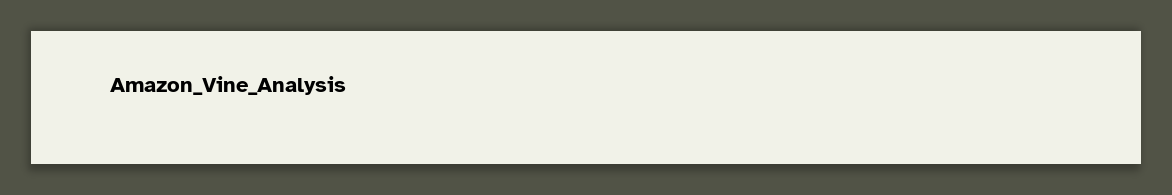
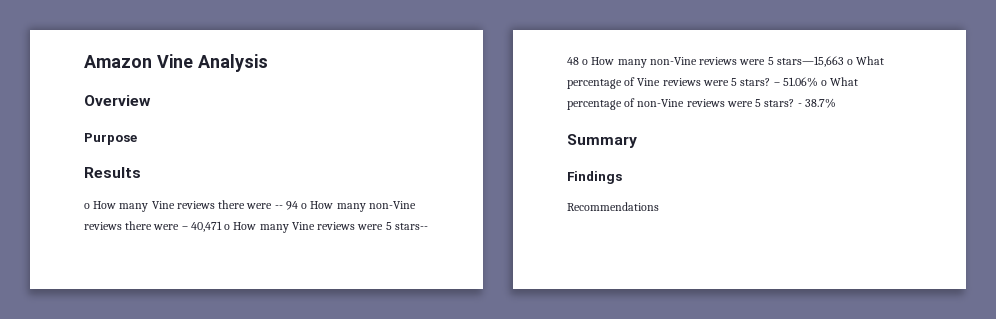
[110,76,346,95] Amazon_Vine_Analysis -> [84,54,268,72] [84,95,151,106] [84,133,137,145] [84,167,141,178] [84,200,416,212] [84,221,428,233] [567,56,885,68] [567,77,859,89] [567,98,836,110] [567,134,637,148] [567,171,622,184] [567,202,659,211] Amazon Vine Analysis // Overview // Purpose // Results // o How many Vine reviews there were -- 94 o How many non-Vine reviews there were – 40,471 o How many Vine reviews were 5 stars-- 48 o How many non-Vine reviews were 5 stars—15,663 o What percentage of Vine reviews were 5 stars? – 51.06% o What percentage of non-Vine reviews were 5 stars? - 38.7% // Summary // Findings // Recommendations

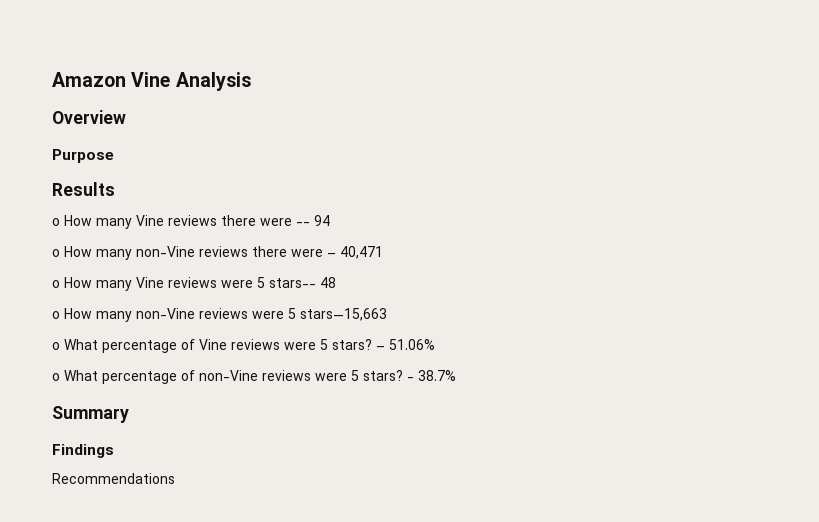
(298, 205) none -> (330, 220) //
(222, 226) none -> (383, 252) //
(579, 61) none -> (336, 282) //
(844, 61) none -> (387, 314) //
(818, 82) none -> (435, 344) //

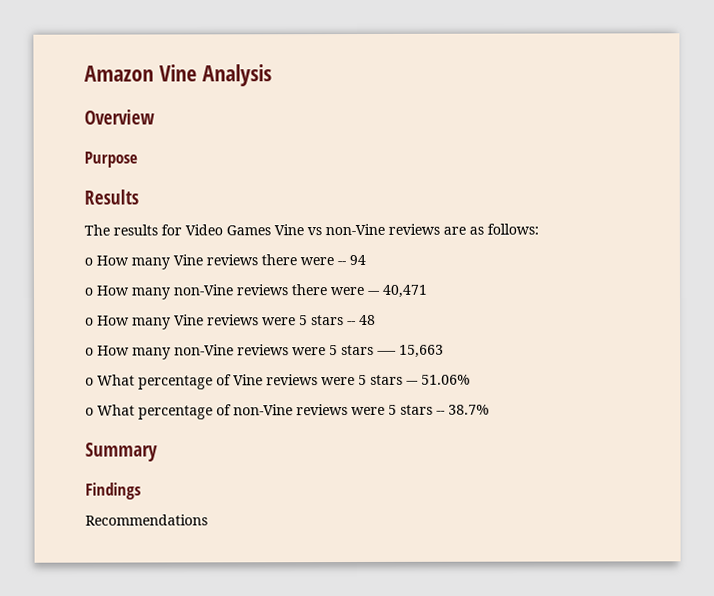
(115, 189) none -> [84,223,539,236] // The results for Video Games Vine vs non-Vine reviews are as follows:
[327,253,336,257] – -> [367,290,380,295] -–
[269,278,316,288] stars-- -> [311,315,356,326] stars --
[300,308,387,321] stars—15,663 -> [341,344,444,358] stars -— 15,663
[332,339,385,350] stars? – -> [370,374,419,385] stars -–
[363,370,414,381] stars? - -> [400,404,445,415] stars --

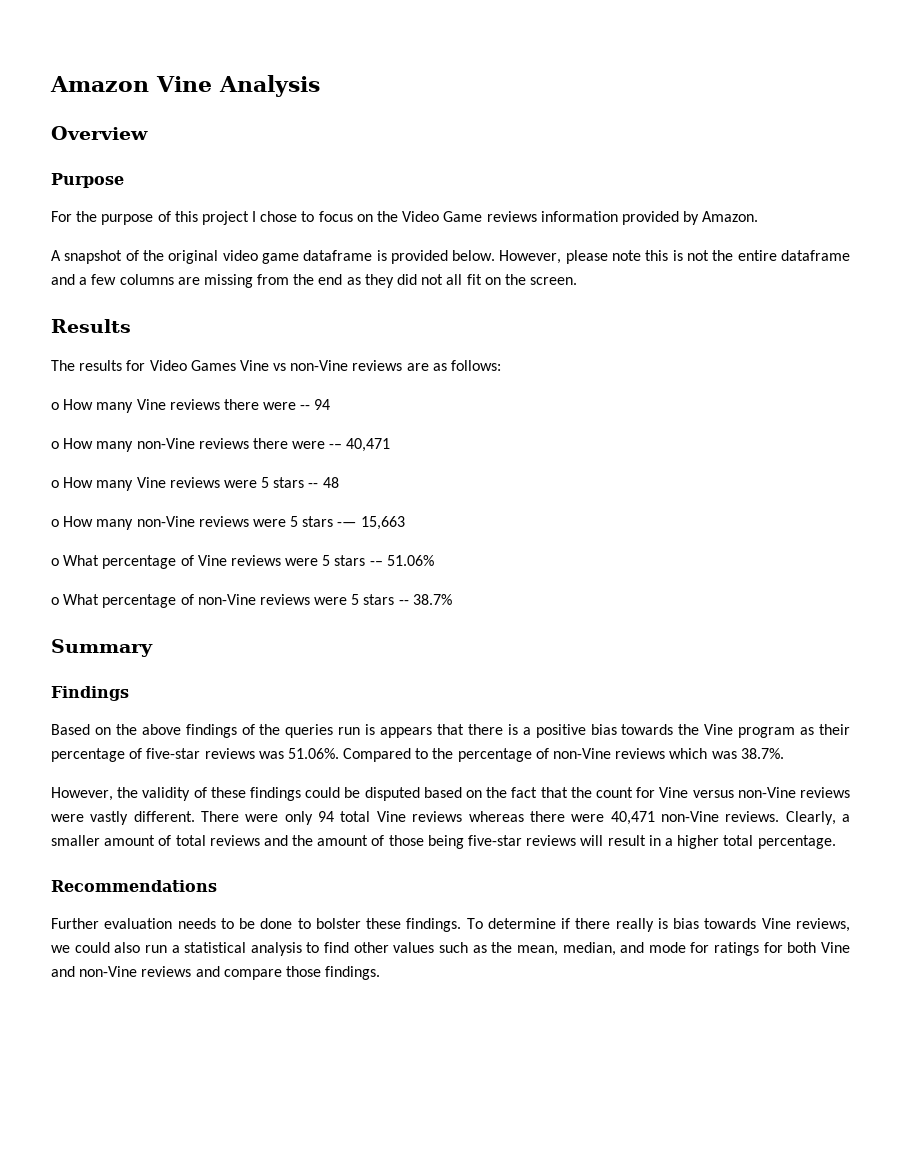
(138, 159) none -> [51,211,759,225] [51,250,850,264] [51,274,578,288] // For the purpose of this project I chose to focus on the Video Game reviews information provided by Amazon. // A snapshot of the original video game dataframe is provided below. However, please note this is not the entire dataframe and a few columns are missing from the end as they did not all fit on the screen.
[85,514,208,526] Recommendations -> [51,724,850,738] [51,748,784,762] [51,787,851,801] [51,811,851,825] [51,835,836,849] [51,880,217,892] [51,918,851,932] [51,942,850,956] [51,966,381,980] Based on the above findings of the queries run is appears that there is a positive bias towards the Vine program as their percentage of five-star reviews was 51.06%. Compared to the percentage of non-Vine reviews which was 38.7%. // However, the validity of these findings could be disputed based on the fact that the count for Vine versus non-Vine reviews were vastly different. There were only 94 total Vine reviews whereas there were 40,471 non-Vine reviews. Clearly, a smaller amount of total reviews and the amount of those being five-star reviews will result in a higher total percentage. // Recommendations // Further evaluation needs to be done to bolster these findings. To determine if there really is bias towards Vine reviews, we could also run a statistical analysis to find other values such as the mean, median, and mode for ratings for both Vine and non-Vine reviews and compare those findings.

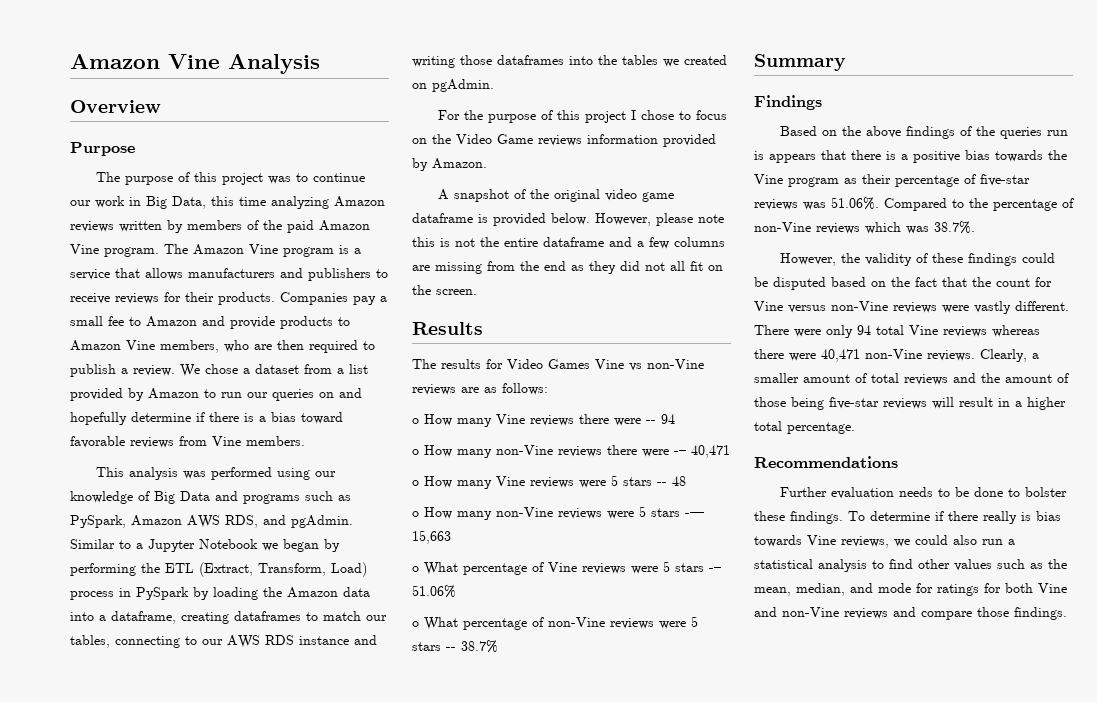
(124, 180) none -> [96,172,366,185] [70,196,385,209] [70,220,370,233] [70,244,361,257] [70,268,388,281] [70,292,387,305] [70,316,350,329] [70,340,375,353] [70,364,368,377] [70,388,362,401] [70,412,343,425] [70,436,305,448] [96,467,337,480] [70,491,351,504] [70,515,353,528] [70,539,340,552] [70,562,367,577] [70,587,370,600] [70,611,387,624] [70,635,377,648] [412,55,727,68] [412,79,494,92] // The purpose of this project was to continue our work in Big Data, this time analyzing Amazon reviews written by members of the paid Amazon Vine program. The Amazon Vine program is a service that allows manufacturers and publishers to receive reviews for their products. Companies pay a small fee to Amazon and provide products to Amazon Vine members, who are then required to publish a review. We chose a dataset from a list provided by Amazon to run our queries on and hopefully determine if there is a bias toward favorable reviews from Vine members. // This analysis was performed using our knowledge of Big Data and programs such as PySpark, Amazon AWS RDS, and pgAdmin. Similar to a Jupyter Notebook we began by performing the ETL (Extract, Transform, Load) process in PySpark by loading the Amazon data into a dataframe, creating dataframes to match our tables, connecting to our AWS RDS instance and writing those dataframes into the tables we created on pgAdmin.

